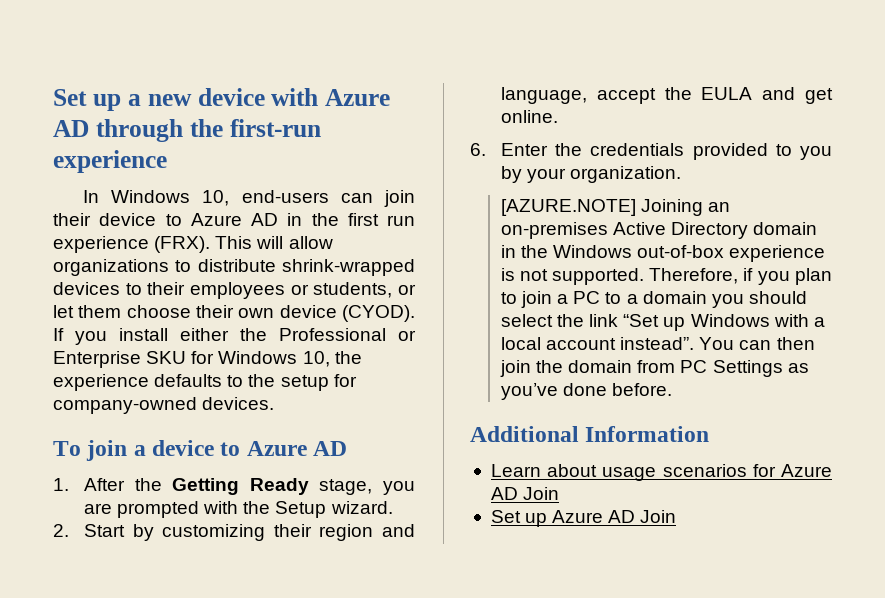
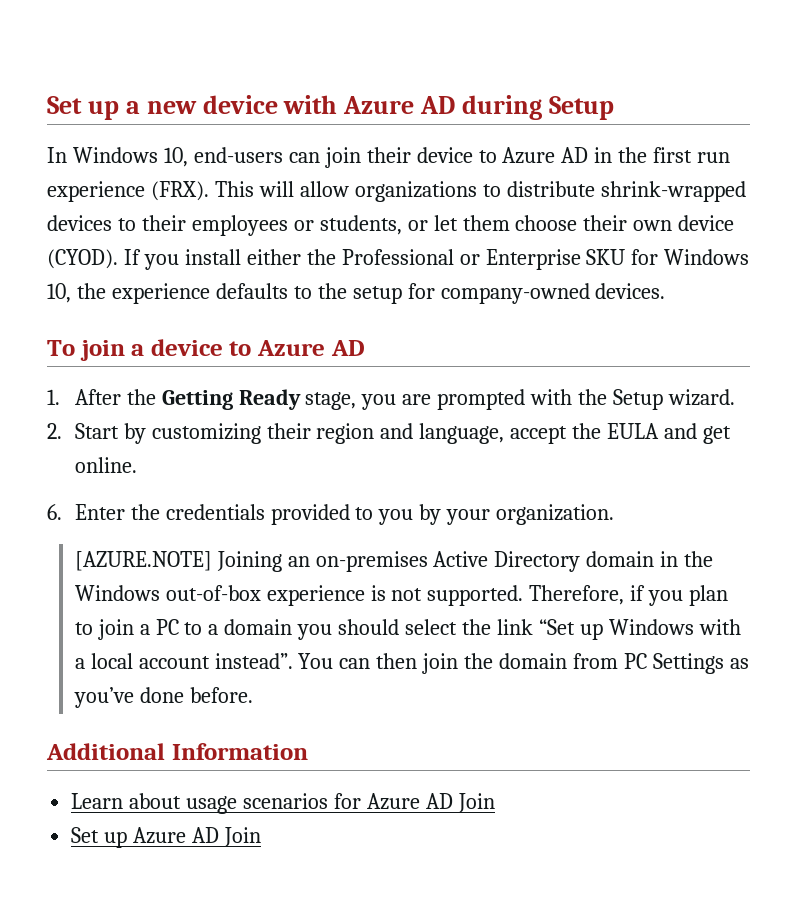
[95,119,321,142] [53,150,167,173] through the first-run experience -> [462,95,614,120] during Setup

